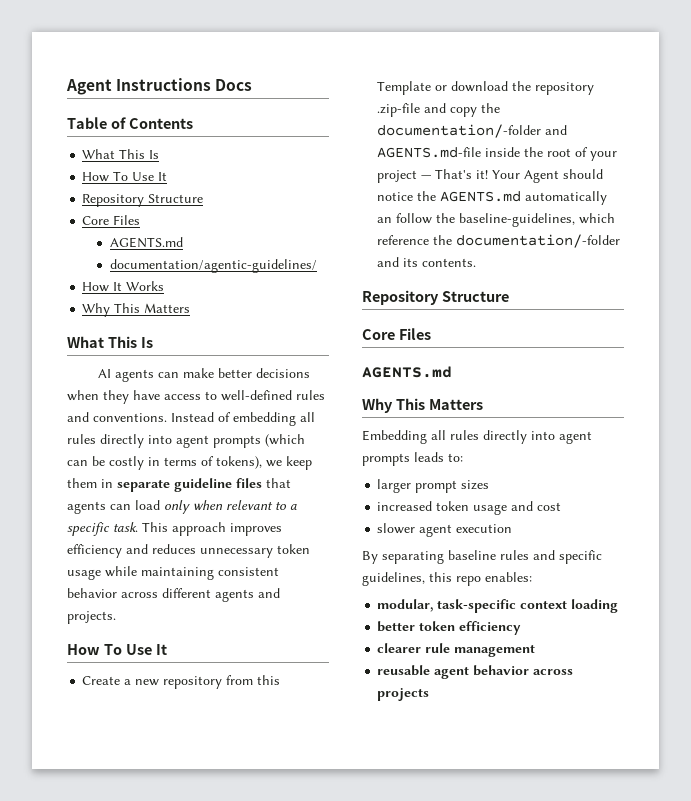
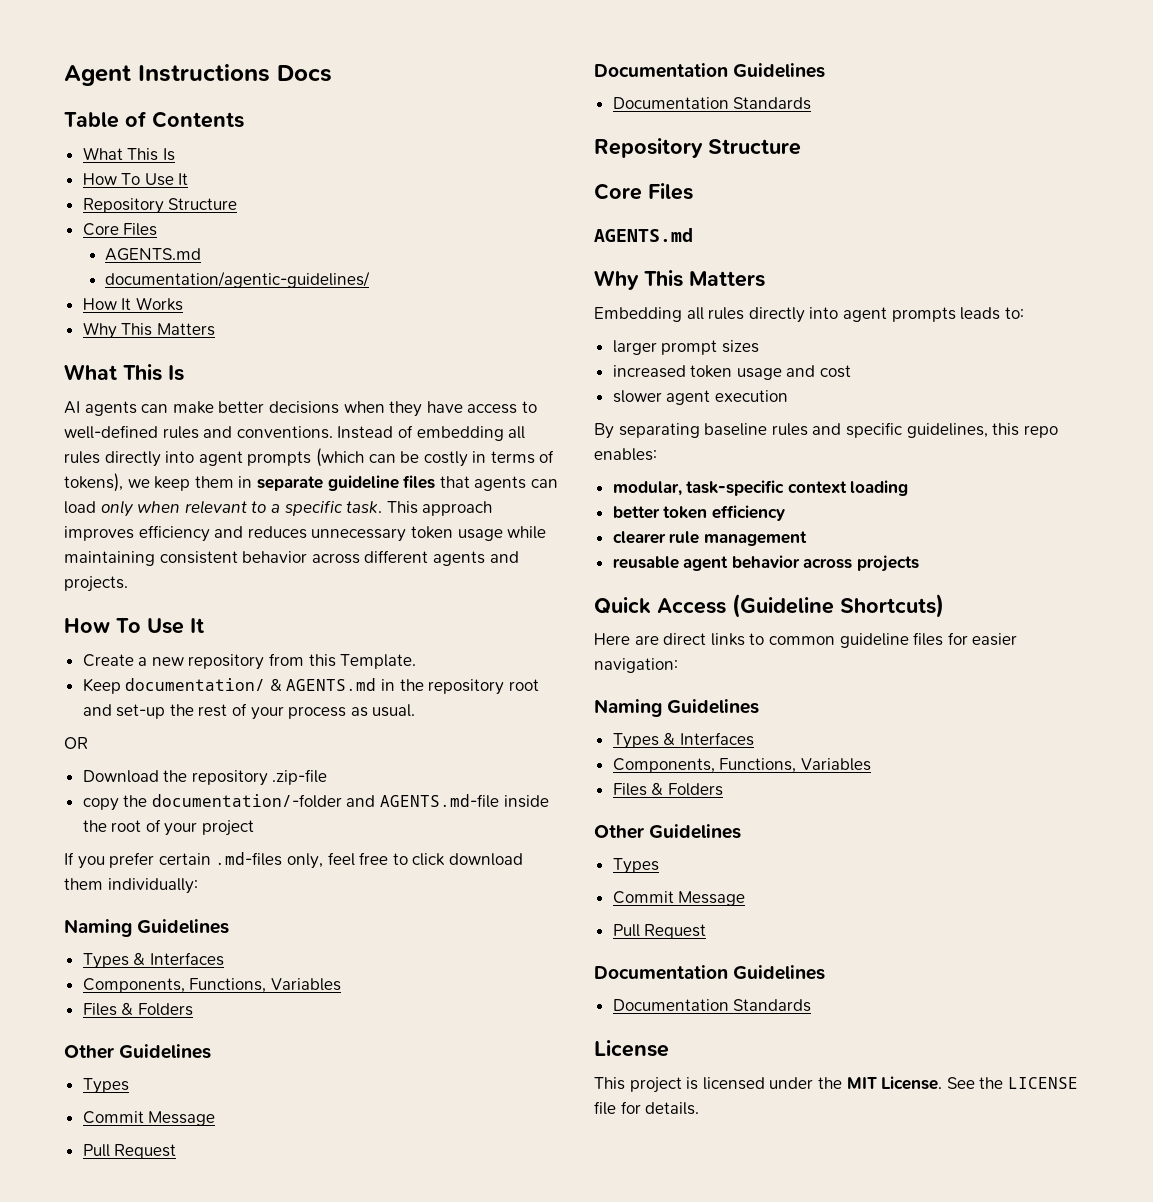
[377,81,509,95] Template or download -> [340,654,417,669] [82,678,539,695] [82,703,416,720] [64,737,88,749] [82,770,159,783] Template. // Keep documentation/ & AGENTS.md in the repository root and set-up the rest of your process as usual. // OR // Download
[424,103,447,113] and -> (328, 777) //
[421,169,604,183] [377,191,608,205] [377,213,616,227] [377,234,621,248] [377,257,477,267] — That's it! Your Agent should notice the AGENTS.md automatically an follow the baseline-guidelines, which reference the documentation/-folder and its contents. -> [64,852,523,869] [64,878,198,894] [64,919,230,937] [82,952,224,969] [82,978,341,993] [82,1002,193,1016] [64,1044,212,1059] [82,1078,129,1094] [82,1111,216,1126] [82,1144,177,1159] [594,63,826,78] [612,97,812,110] // If you prefer certain .md-files only, feel free to click download them individually: // Naming Guidelines // Types & Interfaces // Components, Functions, Variables // Files & Folders // Other Guidelines // Types // Commit Message // Pull Request // Documentation Guidelines // Documentation Standards
(430, 694) none -> [594,594,944,618] [594,632,1018,648] [594,658,678,673] [594,699,760,717] [612,732,754,749] [612,758,871,773] [612,782,723,796] [594,824,742,839] [612,858,659,874] [612,891,746,906] [612,924,707,939] [594,965,826,980] [612,999,812,1012] [594,1040,669,1057] [594,1076,1078,1093] [594,1101,700,1115] // Quick Access (Guideline Shortcuts) // Here are direct links to common guideline files for easier navigation: // Naming Guidelines // Types & Interfaces // Components, Functions, Variables // Files & Folders // Other Guidelines // Types // Commit Message // Pull Request // Documentation Guidelines // Documentation Standards // License // This project is licensed under the MIT License. See the LICENSE file for details.

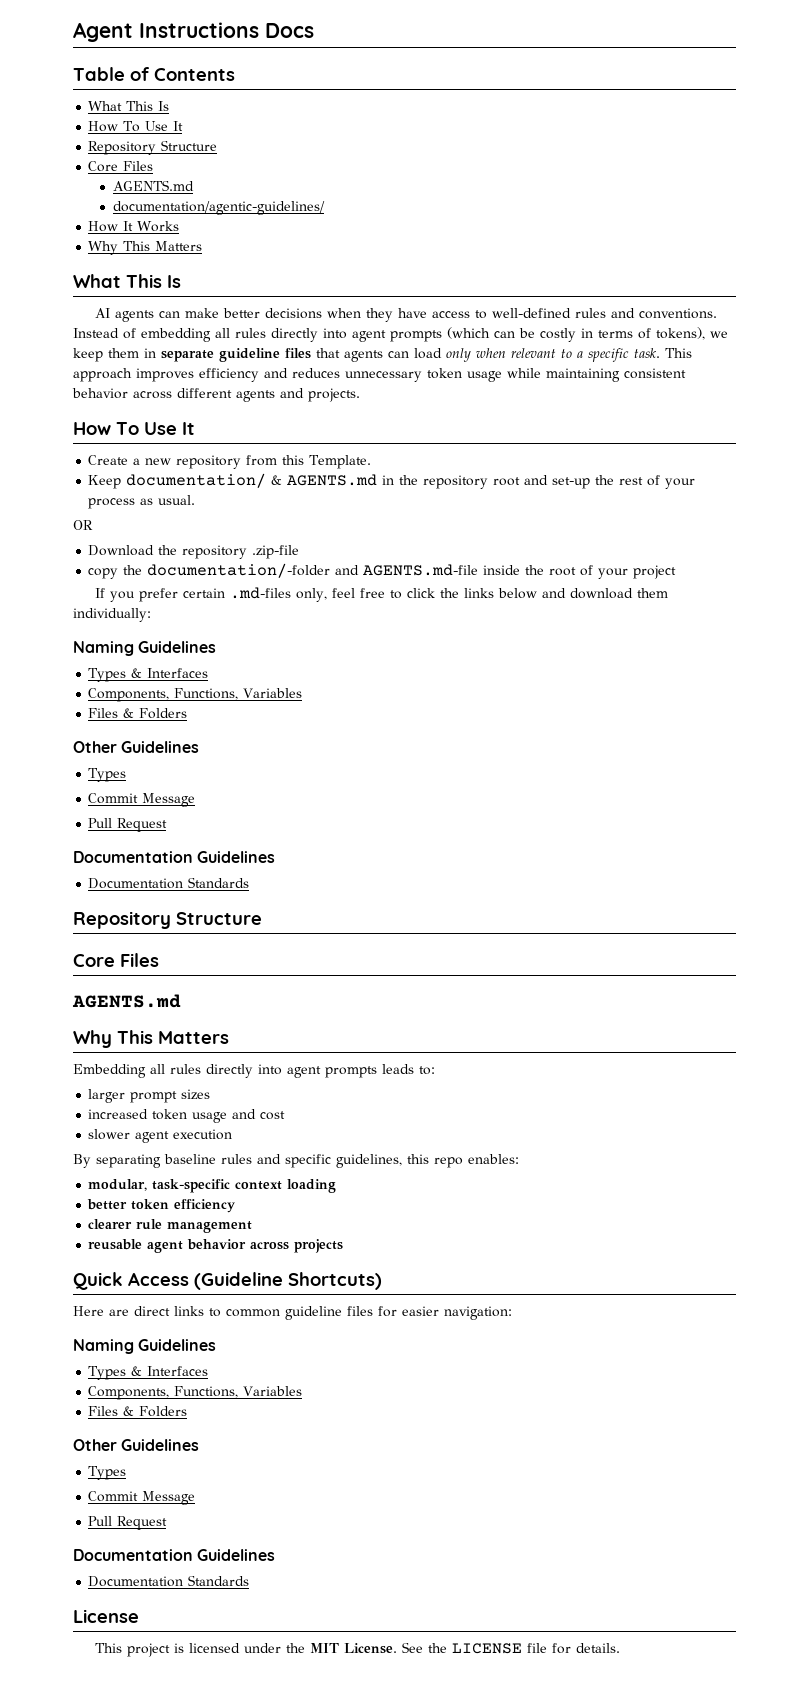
(446, 859) none -> [439,588,566,599] the links below and

